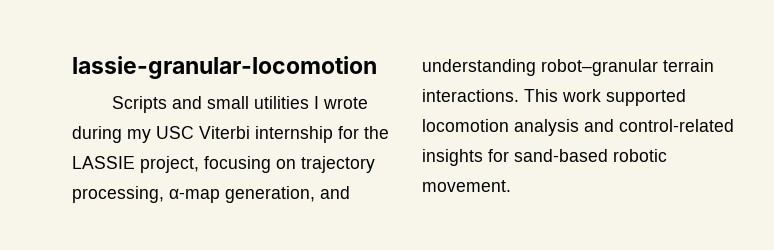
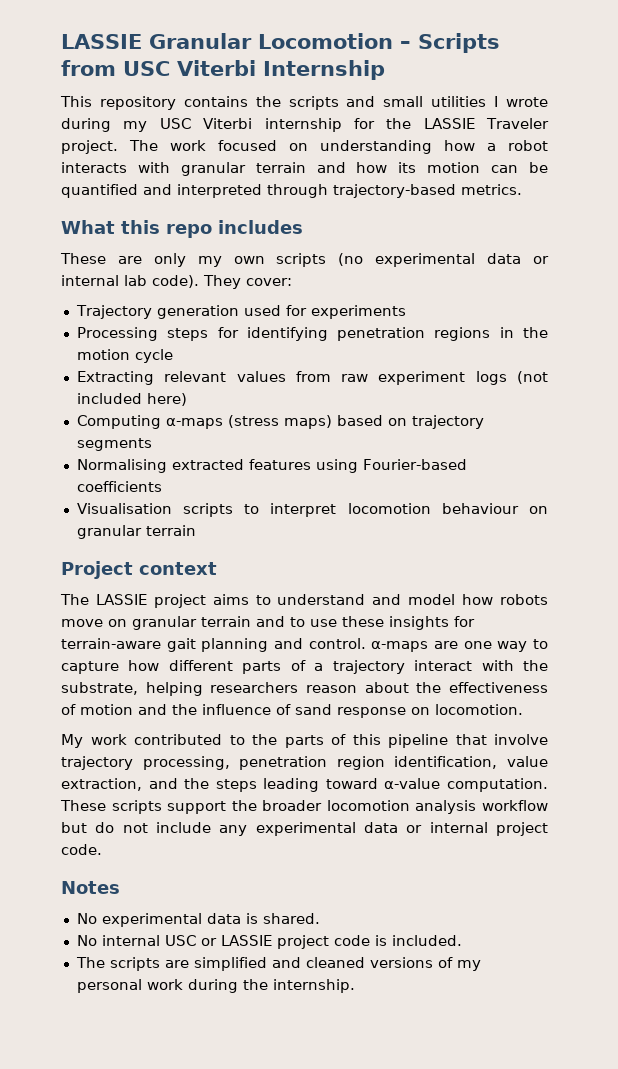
[72,56,377,79] [112,96,168,113] lassie-granular-locomotion // Scripts -> [61,33,500,53] [61,60,385,80] [60,96,339,110] LASSIE Granular Locomotion – Scripts from USC Viterbi Internship // This repository contains the scripts
[140,156,375,173] [72,186,350,203] [422,59,714,76] [422,89,686,106] [422,119,734,136] [422,149,667,166] [422,180,511,192] project, focusing on trajectory processing, α-map generation, and understanding robot–granular terrain interactions. This work supported locomotion analysis and control-related insights for sand-based robotic movement. -> [486,118,550,129] [61,140,548,154] [61,162,549,176] [61,184,522,198] [61,220,303,238] [60,253,550,267] [61,275,292,289] [75,305,406,319] [76,327,548,341] [76,349,173,363] [76,371,548,385] [76,393,187,406] [76,415,484,429] [76,438,152,451] [76,459,467,473] [76,481,162,492] [76,503,548,517] [76,525,196,539] [61,561,217,579] [60,594,549,608] [61,616,475,630] [61,638,548,652] [61,660,549,674] [61,682,548,696] [61,704,523,718] [61,734,548,748] [61,756,548,770] [61,778,548,792] [60,800,548,814] [61,822,548,836] [61,844,102,855] [61,881,120,894] [76,913,320,927] [76,935,462,949] [75,957,481,971] [76,979,355,993] Traveler project. The work focused on understanding how a robot interacts with granular terrain and how its motion can be quantified and interpreted through trajectory-based metrics. // What this repo includes // These are only my own scripts (no experimental data or internal lab code). They cover: // Trajectory generation used for experiments // Processing steps for identifying penetration regions in the motion cycle // Extracting relevant values from raw experiment logs (not included here) // Computing α-maps (stress maps) based on trajectory segments // Normalising extracted features using Fourier-based coefficients // Visualisation scripts to interpret locomotion behaviour on granular terrain // Project context // The LASSIE project aims to understand and model how robots move on granular terrain and to use these insights for terrain-aware gait planning and control. α-maps are one way to capture how different parts of a trajectory interact with the substrate, helping researchers reason about the effectiveness of motion and the influence of sand response on locomotion. // My work contributed to the parts of this pipeline that involve trajectory processing, penetration region identification, value extraction, and the steps leading toward α-value computation. These scripts support the broader locomotion analysis workflow but do not include any experimental data or internal project code. // Notes // No experimental data is shared. // No internal USC or LASSIE project code is included. // The scripts are simplified and cleaned versions of my personal work during the internship.

